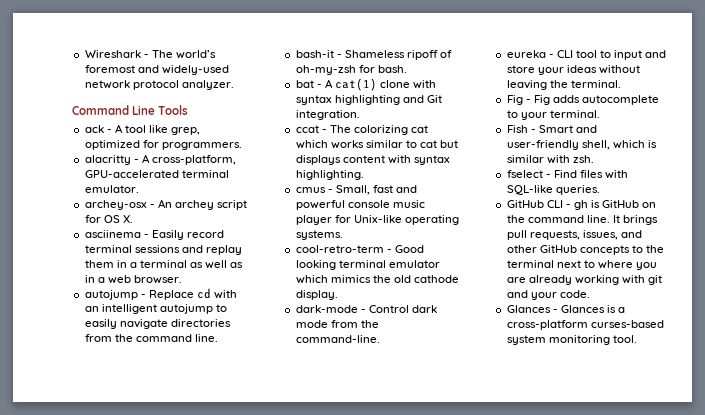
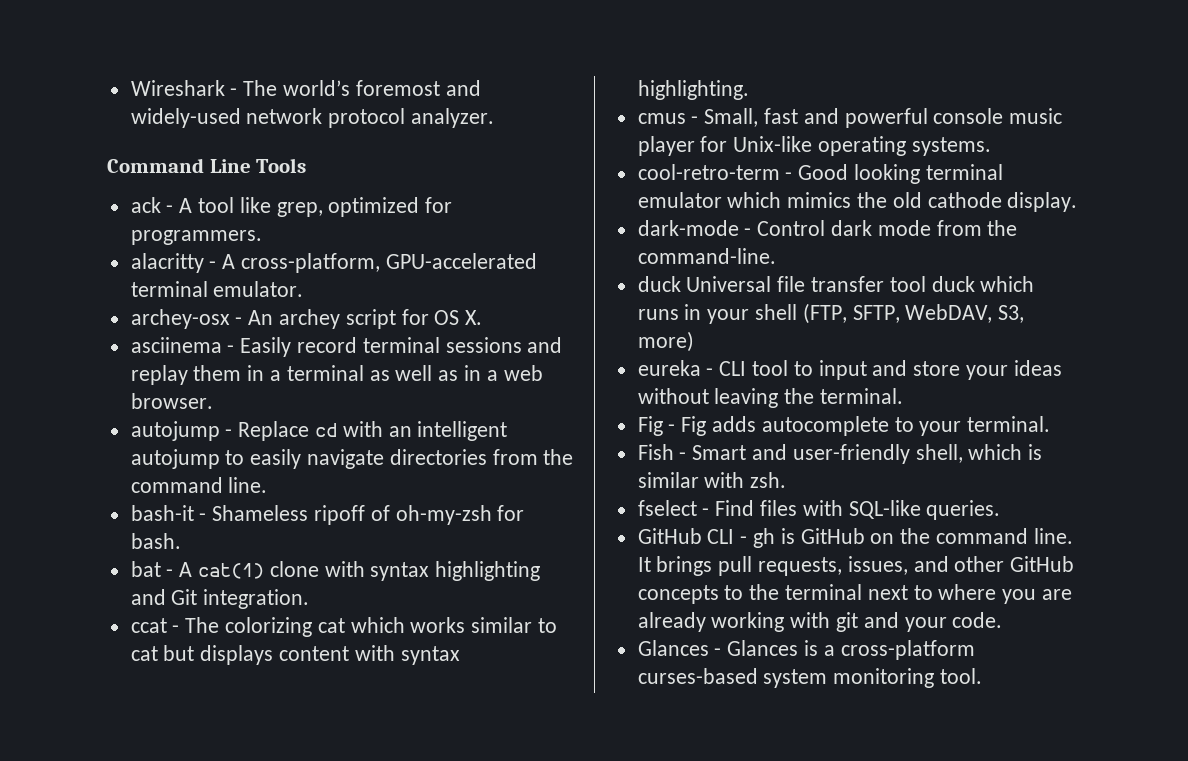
(380, 339) none -> [637,276,1035,292] [637,303,1025,324] [637,331,694,352] // duck Universal file transfer tool duck which runs in your shell (FTP, SFTP, WebDAV, S3, more)

